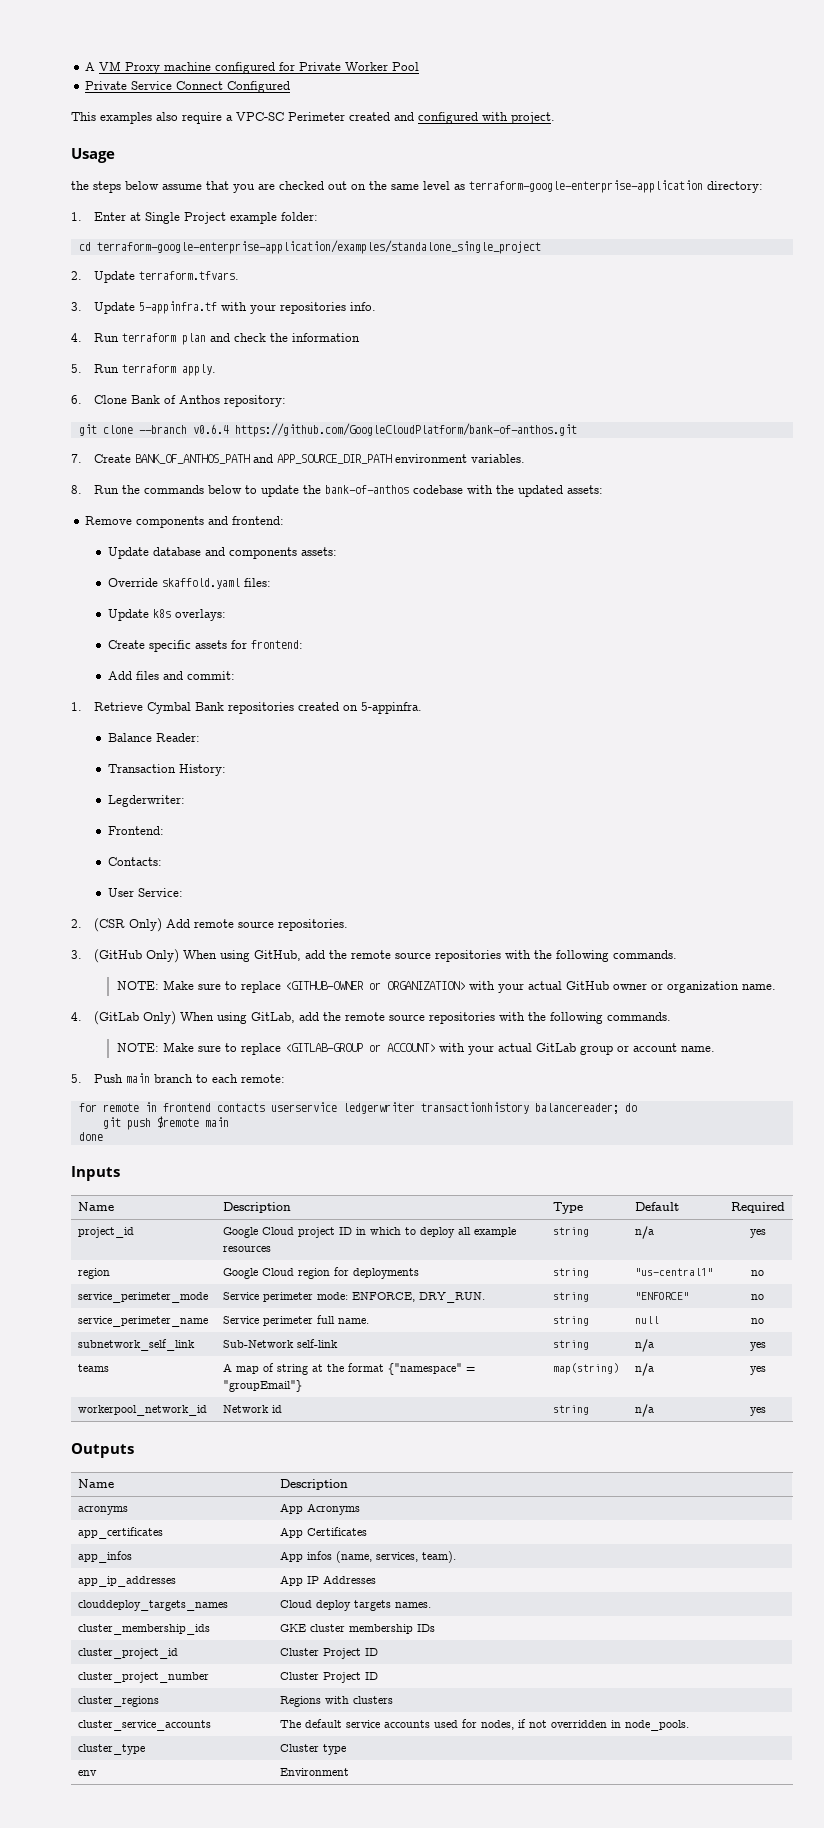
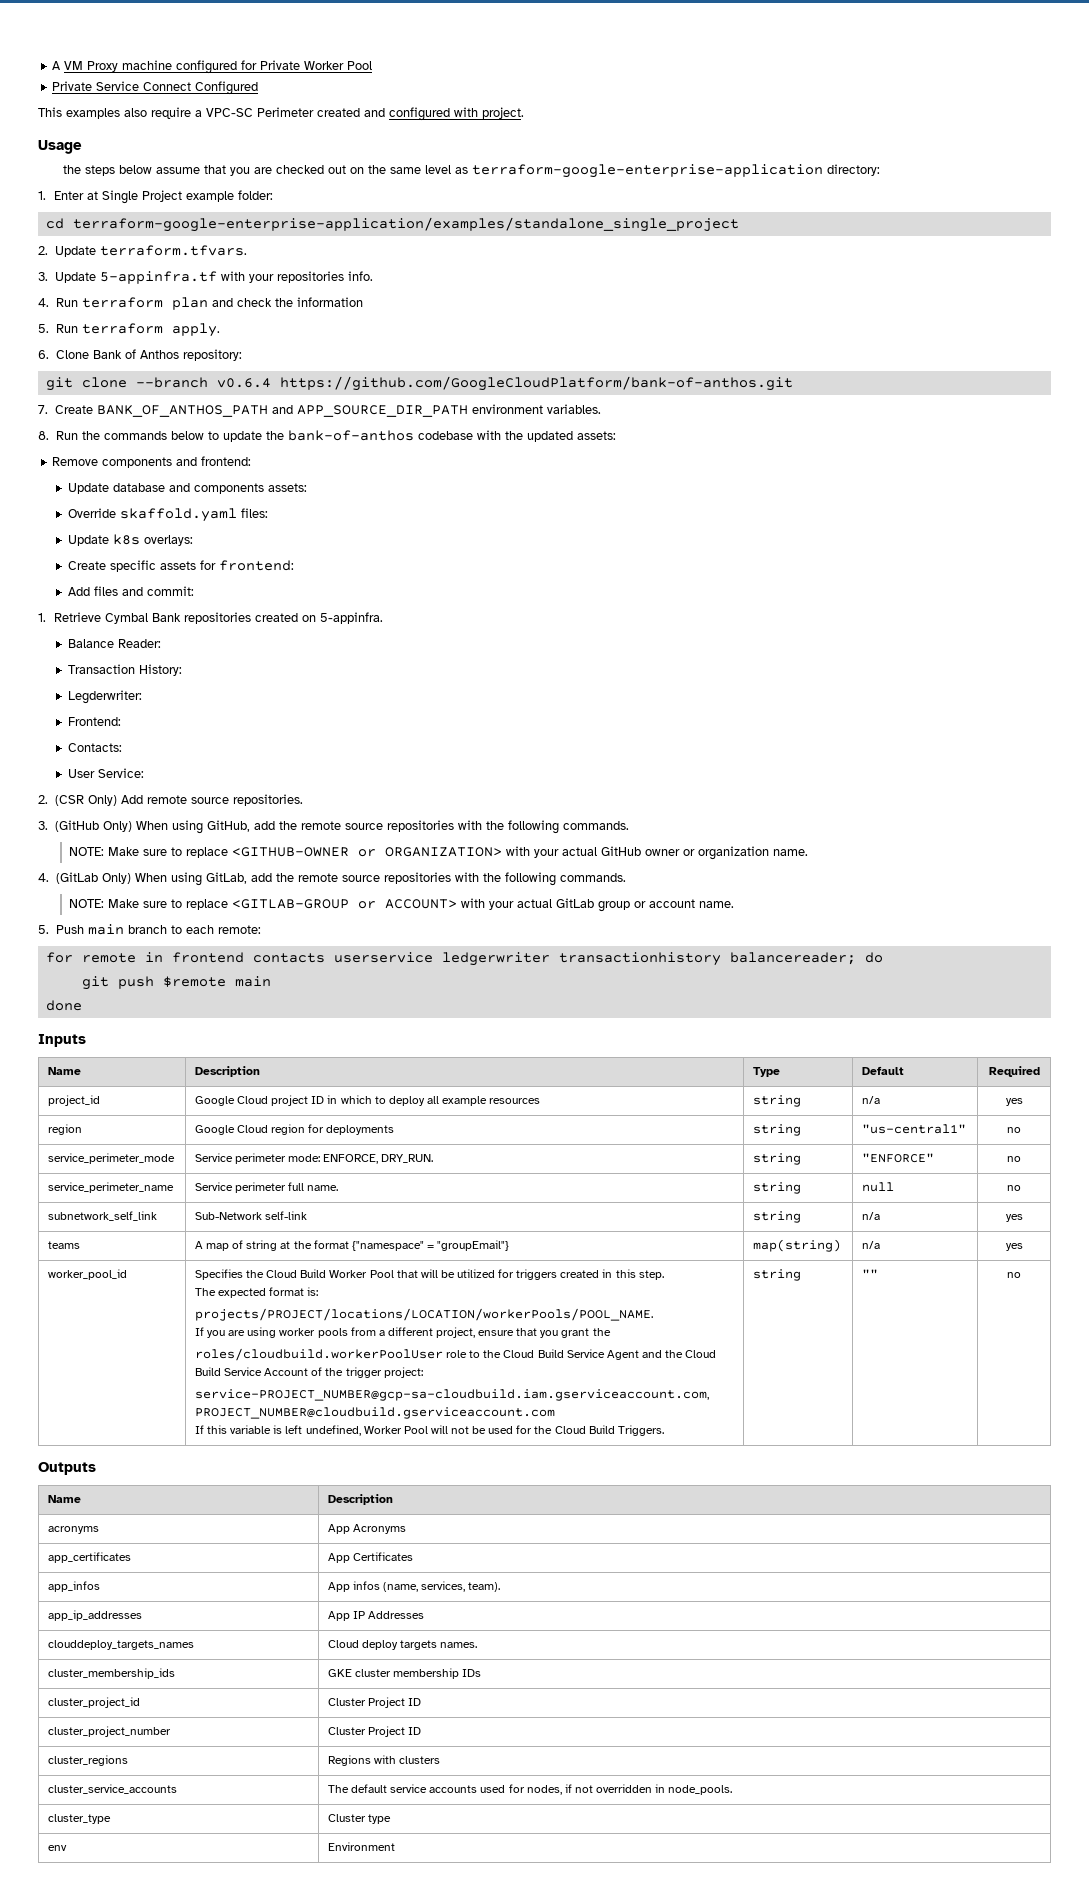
[78,1405,208,1416] [223,1405,283,1413] [553,1405,590,1415] [635,1404,655,1417] [749,1407,766,1416] workerpool_network_id | Network id | string | n/a | yes -> [48,1269,128,1280] [195,1269,664,1280] [195,1287,319,1298] [195,1308,654,1321] [195,1327,611,1338] [195,1348,717,1361] [195,1367,423,1378] [195,1389,710,1401] [195,1407,556,1419] [195,1425,664,1436] [753,1269,802,1281] [862,1269,879,1278] [1007,1272,1021,1278] worker_pool_id | Specifies the Cloud Build Worker Pool that will be utilized for triggers created in this step. // The expected format is: // projects/PROJECT/locations/LOCATION/workerPools/POOL_NAME. // If you are using worker pools from a different project, ensure that you grant the // roles/cloudbuild.workerPoolUser role to the Cloud Build Service Agent and the Cloud Build Service Account of the trigger project: // service-PROJECT_NUMBER@gcp-sa-cloudbuild.iam.gserviceaccount.com, PROJECT_NUMBER@cloudbuild.gserviceaccount.com // If this variable is left undefined, Worker Pool will not be used for the Cloud Build Triggers. | string | "" | no

